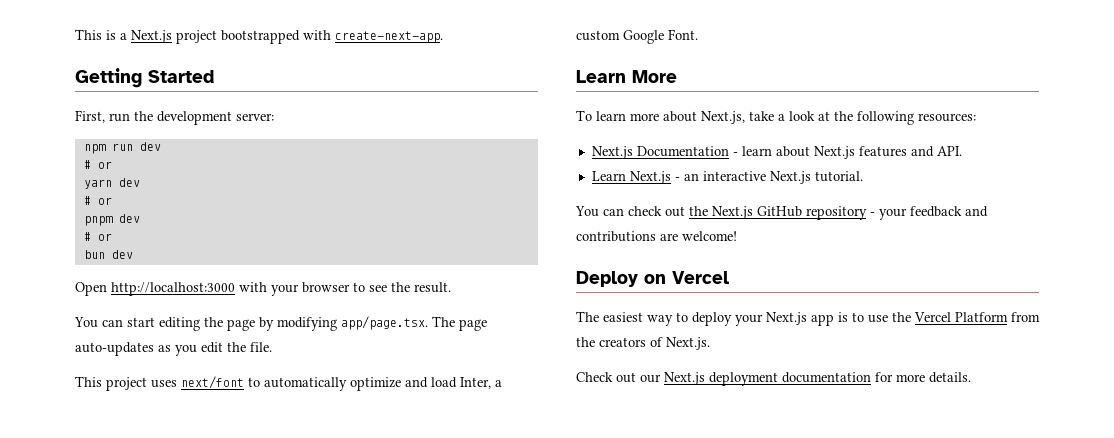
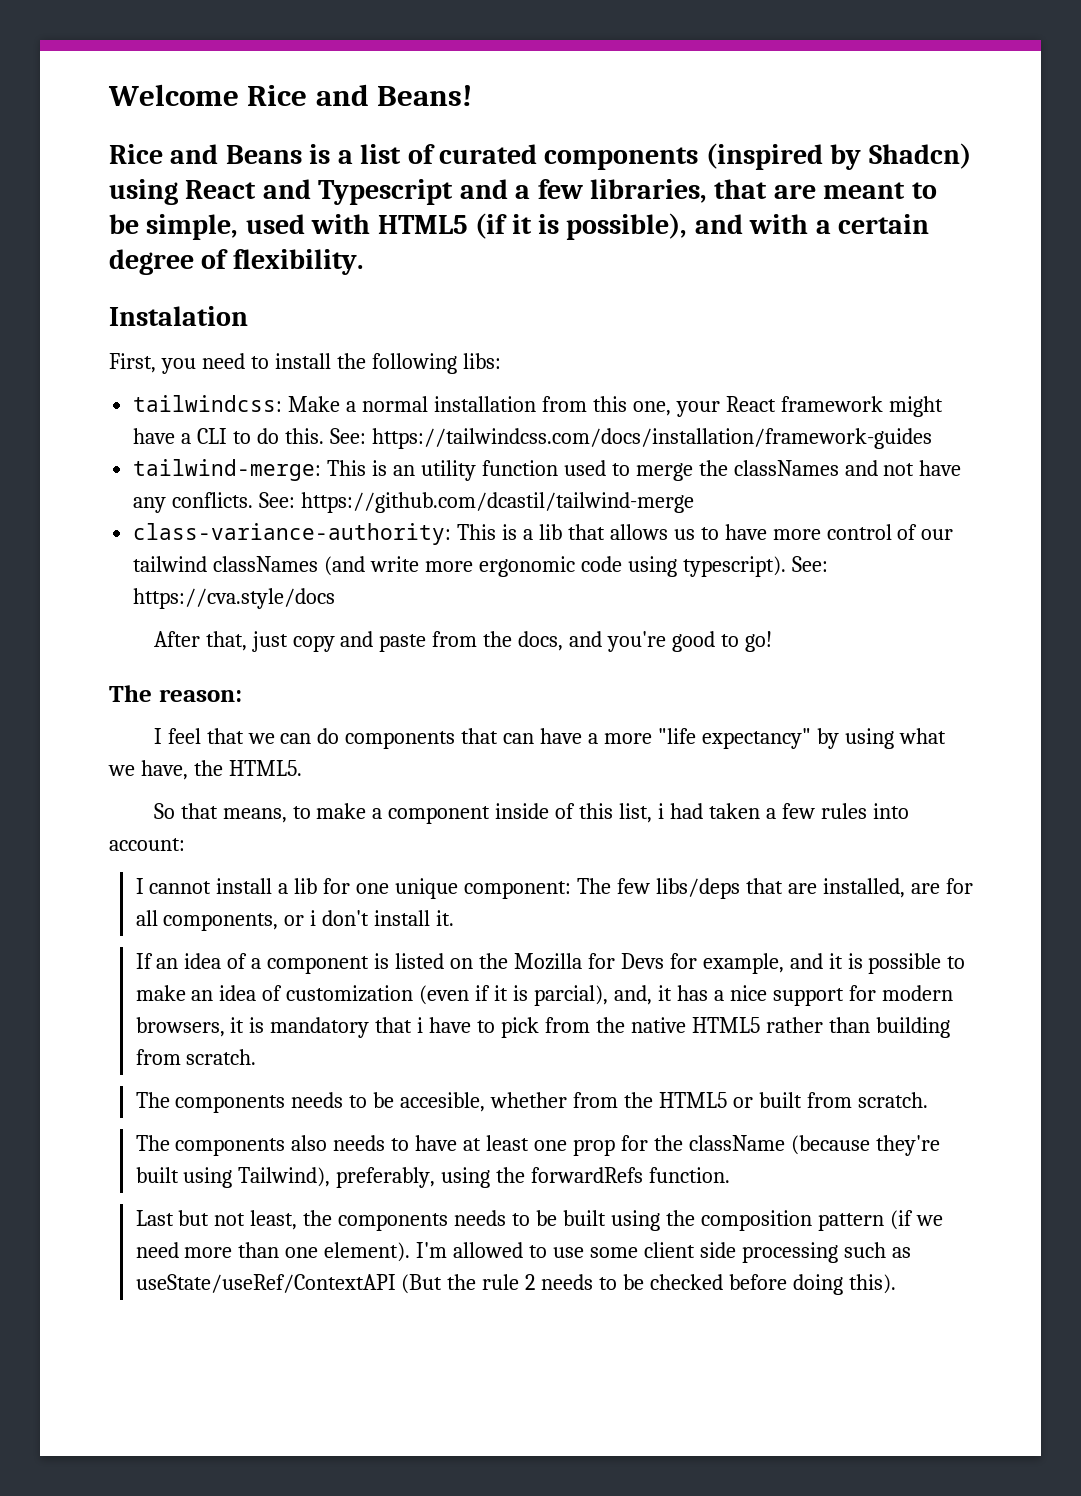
[75,29,443,44] [75,68,214,88] [75,110,274,125] [83,142,161,154] [83,160,112,169] [83,178,140,189] [83,196,112,205] [83,214,140,226] [83,232,112,241] [83,250,133,259] [75,282,451,296] [74,316,487,331] [75,342,272,356] [75,376,502,391] [576,29,698,44] [576,70,677,83] [576,110,976,125] [591,146,962,159] [591,171,863,184] [575,206,988,220] [576,231,737,242] [576,271,729,287] [576,311,1040,326] [576,337,710,350] [576,372,971,386] This is a Next.js project bootstrapped with create-next-app. // Getting Started // First, run the development server: // npm run dev // # or // yarn dev // # or // pnpm dev // # or // bun dev // Open http://localhost:3000 with your browser to see the result. // You can start editing the page by modifying app/page.tsx. The page auto-updates as you edit the file. // This project uses next/font to automatically optimize and load Inter, a custom Google Font. // Learn More // To learn more about Next.js, take a look at the following resources: // Next.js Documentation - learn about Next.js features and API. // Learn Next.js - an interactive Next.js tutorial. // You can check out the Next.js GitHub repository - your feedback and contributions are welcome! // Deploy on Vercel // The easiest way to deploy your Next.js app is to use the Vercel Platform from the creators of Next.js. // Check out our Next.js deployment documentation for more details. -> [108,84,473,106] [109,143,971,170] [109,179,937,205] [109,213,930,240] [109,249,363,275] [109,306,248,326] [109,353,501,374] [133,395,943,417] [133,428,932,449] [133,459,962,481] [133,492,695,513] [133,523,954,545] [133,556,828,577] [133,588,336,609] [153,631,772,652] [109,685,242,702] [153,728,946,749] [108,760,302,780] [153,803,909,824] [109,838,185,851] [135,878,973,899] [135,910,455,931] [135,953,966,974] [135,985,953,1006] [135,1017,950,1038] [135,1049,257,1065] [135,1092,928,1113] [135,1135,940,1156] [135,1167,731,1188] [135,1210,943,1231] [135,1242,911,1263] [135,1274,896,1295] Welcome Rice and Beans! // Rice and Beans is a list of curated components (inspired by Shadcn) using React and Typescript and a few libraries, that are meant to be simple, used with HTML5 (if it is possible), and with a certain degree of flexibility. // Instalation // First, you need to install the following libs: // tailwindcss: Make a normal installation from this one, your React framework might have a CLI to do this. See: https://tailwindcss.com/docs/installation/framework-guides // tailwind-merge: This is an utility function used to merge the classNames and not have any conflicts. See: https://github.com/dcastil/tailwind-merge // class-variance-authority: This is a lib that allows us to have more control of our tailwind classNames (and write more ergonomic code using typescript). See: https://cva.style/docs // After that, just copy and paste from the docs, and you're good to go! // The reason: // I feel that we can do components that can have a more "life expectancy" by using what we have, the HTML5. // So that means, to make a component inside of this list, i had taken a few rules into account: // I cannot install a lib for one unique component: The few libs/deps that are installed, are for all components, or i don't install it. // If an idea of a component is listed on the Mozilla for Devs for example, and it is possible to make an idea of customization (even if it is parcial), and, it has a nice support for modern browsers, it is mandatory that i have to pick from the native HTML5 rather than building from scratch. // The components needs to be accesible, whether from the HTML5 or built from scratch. // The components also needs to have at least one prop for the className (because they're built using Tailwind), preferably, using the forwardRefs function. // Last but not least, the components needs to be built using the composition pattern (if we need more than one element). I'm allowed to use some client side processing such as useState/useRef/ContextAPI (But the rule 2 needs to be checked before doing this).

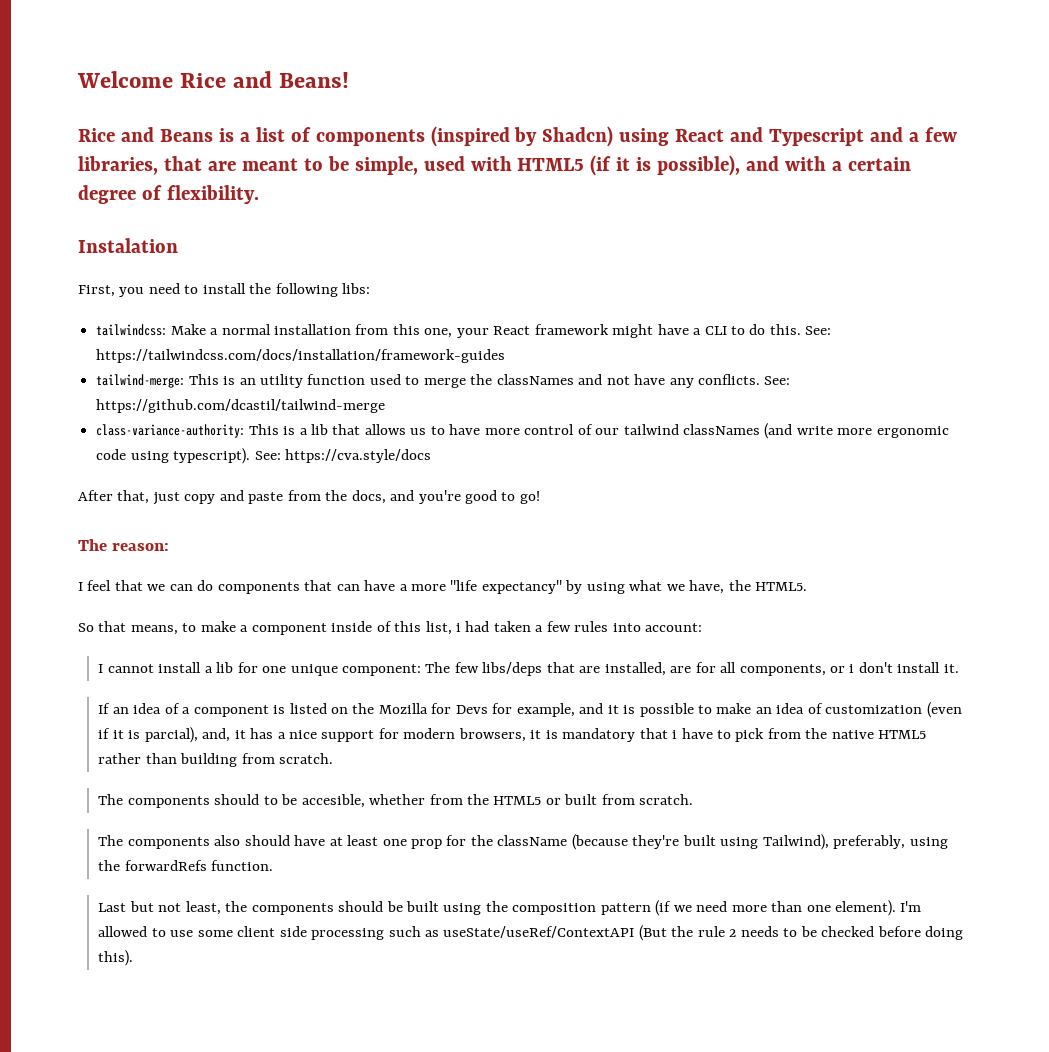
[438,144,537,164] curated -> (311, 134) none
[291,1092,344,1108] needs -> [214,794,260,805] should
[333,1135,410,1151] needs to -> [244,835,290,846] should
[454,1210,531,1226] needs to -> [338,901,384,912] should

